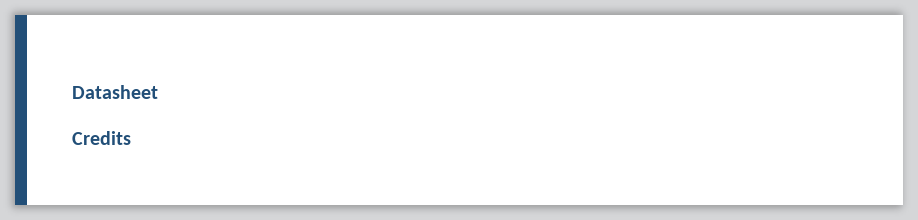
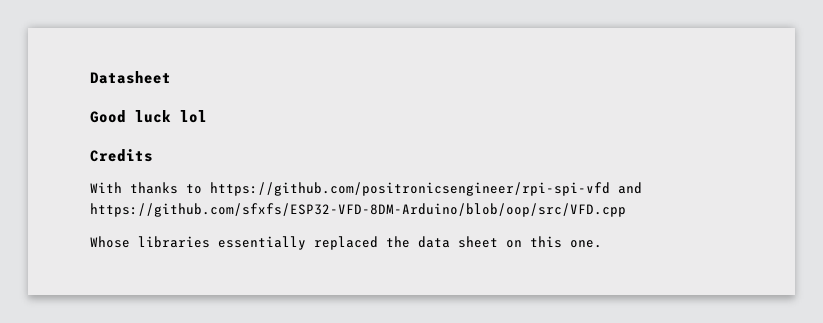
[72,131,131,145] Credits -> [90,110,207,123] [90,149,153,162] [90,182,642,196] [90,203,626,217] [90,236,602,250] Good luck lol // Credits // With thanks to https://github.com/positronicsengineer/rpi-spi-vfd and https://github.com/sfxfs/ESP32-VFD-8DM-Arduino/blob/oop/src/VFD.cpp // Whose libraries essentially replaced the data sheet on this one.

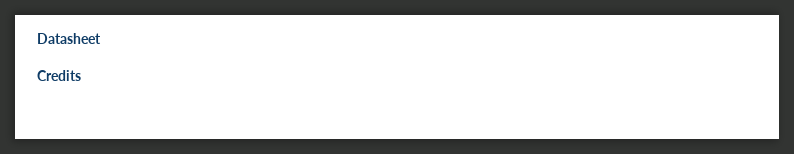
[90,110,207,123] [90,149,153,162] [90,182,642,196] [90,203,626,217] [90,236,602,250] Good luck lol // Credits // With thanks to https://github.com/positronicsengineer/rpi-spi-vfd and https://github.com/sfxfs/ESP32-VFD-8DM-Arduino/blob/oop/src/VFD.cpp // Whose libraries essentially replaced the data sheet on this one. -> [37,70,81,81] Credits

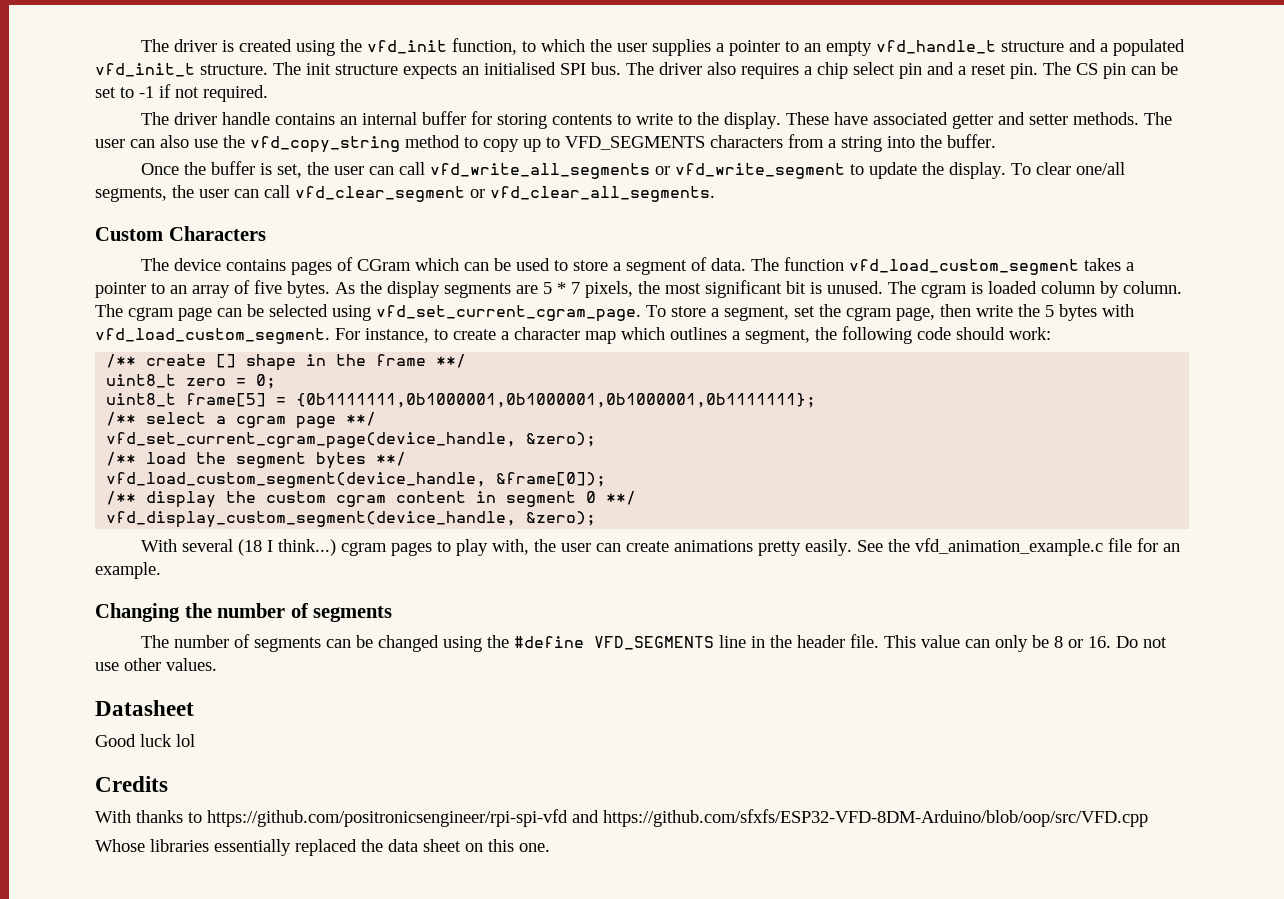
[37,33,101,44] [37,70,81,81] Datasheet // Credits -> [140,38,1185,56] [95,62,1178,79] [95,84,268,102] [140,111,1172,129] [95,134,996,153] [140,161,1125,179] [95,185,715,202] [95,226,266,241] [140,257,1134,275] [95,280,1182,298] [95,304,1134,322] [95,326,1051,344] [106,354,467,371] [106,374,277,389] [106,393,817,408] [106,412,377,429] [106,432,597,449] [106,452,407,469] [106,472,607,488] [106,491,637,508] [106,511,597,528] [140,538,1180,556] [95,562,161,579] [95,603,393,622] [140,634,1167,652] [95,658,217,671] [95,700,194,716] [95,734,195,747] [95,776,168,792] [95,809,1148,827] [95,839,550,856] The driver is created using the vfd_init function, to which the user supplies a pointer to an empty vfd_handle_t structure and a populated vfd_init_t structure. The init structure expects an initialised SPI bus. The driver also requires a chip select pin and a reset pin. The CS pin can be set to -1 if not required. // The driver handle contains an internal buffer for storing contents to write to the display. These have associated getter and setter methods. The user can also use the vfd_copy_string method to copy up to VFD_SEGMENTS characters from a string into the buffer. // Once the buffer is set, the user can call vfd_write_all_segments or vfd_write_segment to update the display. To clear one/all segments, the user can call vfd_clear_segment or vfd_clear_all_segments. // Custom Characters // The device contains pages of CGram which can be used to store a segment of data. The function vfd_load_custom_segment takes a pointer to an array of five bytes. As the display segments are 5 * 7 pixels, the most significant bit is unused. The cgram is loaded column by column. The cgram page can be selected using vfd_set_current_cgram_page. To store a segment, set the cgram page, then write the 5 bytes with vfd_load_custom_segment. For instance, to create a character map which outlines a segment, the following code should work: // /** create [] shape in the frame **/ // uint8_t zero = 0; // uint8_t frame[5] = {0b1111111,0b1000001,0b1000001,0b1000001,0b1111111}; // /** select a cgram page **/ // vfd_set_current_cgram_page(device_handle, &zero); // /** load the segment bytes **/ // vfd_load_custom_segment(device_handle, &frame[0]); // /** display the custom cgram content in segment 0 **/ // vfd_display_custom_segment(device_handle, &zero); // With several (18 I think...) cgram pages to play with, the user can create animations pretty easily. See the vfd_animation_example.c file for an example. // Changing the number of segments // The number of segments can be changed using the #define VFD_SEGMENTS line in the header file. This value can only be 8 or 16. Do not use other values. // Datasheet // Good luck lol // Credits // With thanks to https://github.com/positronicsengineer/rpi-spi-vfd and https://github.com/sfxfs/ESP32-VFD-8DM-Arduino/blob/oop/src/VFD.cpp // Whose libraries essentially replaced the data sheet on this one.

